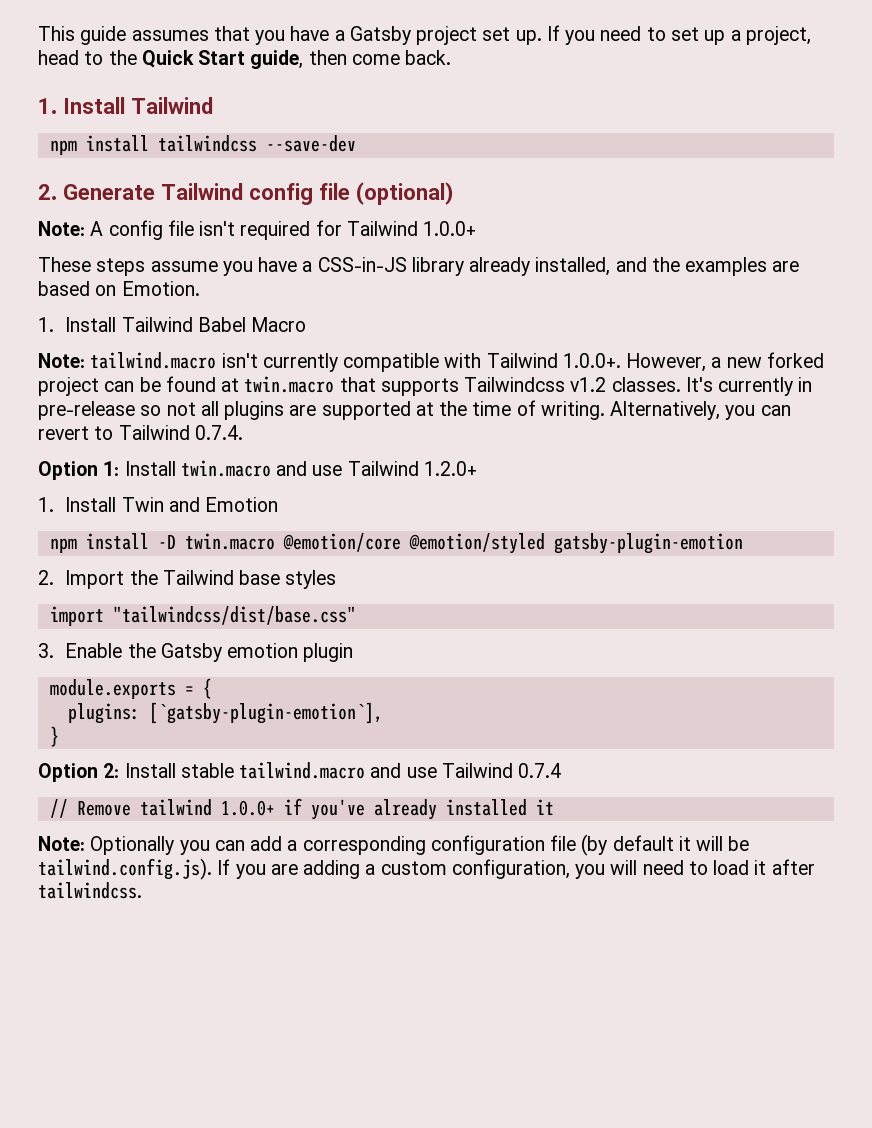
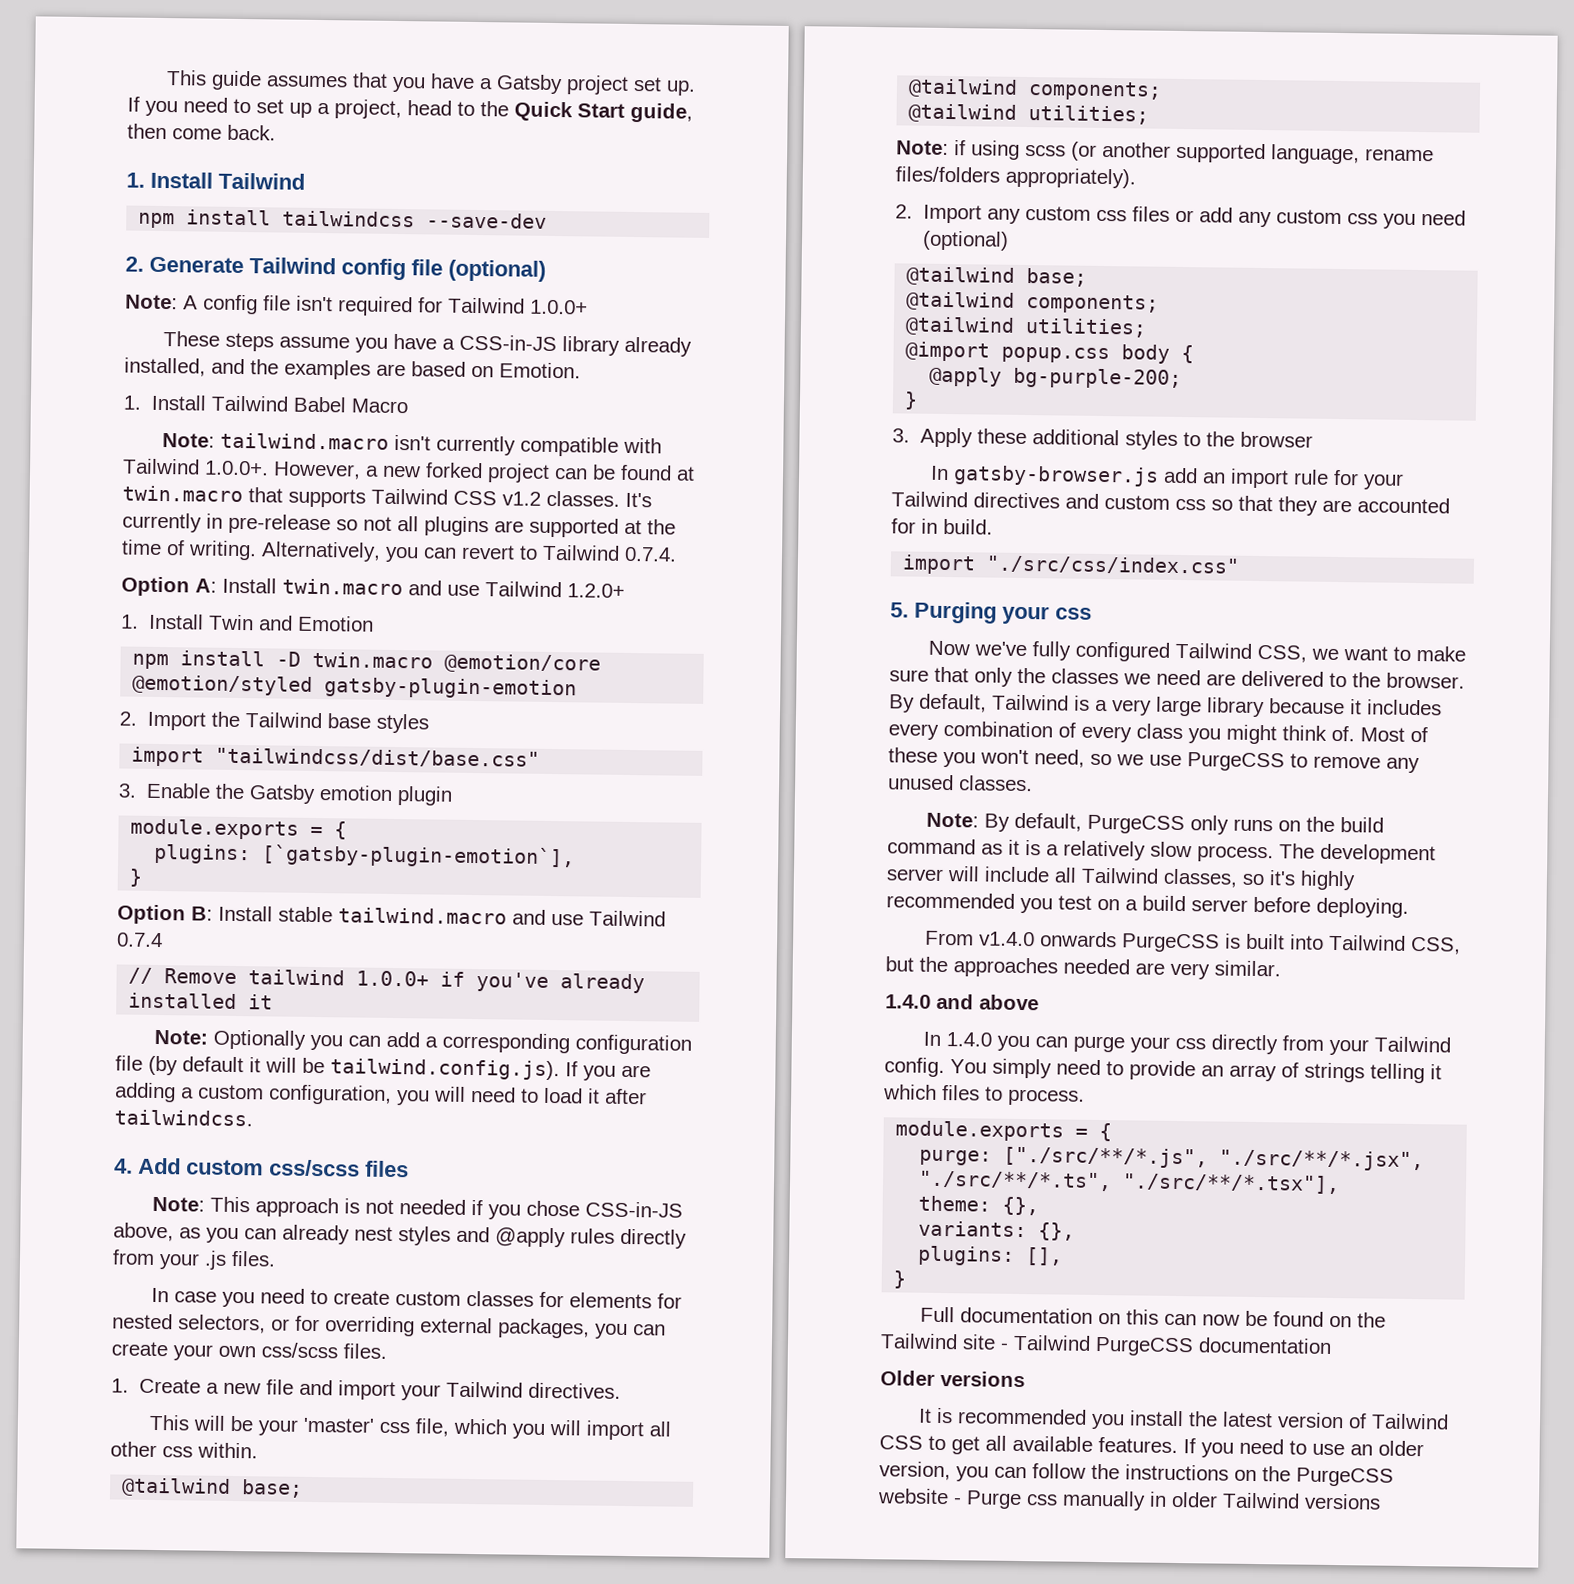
[464,377,566,392] Tailwindcss -> [371,488,497,506] Tailwind CSS
[103,461,120,476] 1: -> [195,578,217,593] A:
[103,763,120,778] 2: -> [191,906,213,921] B:
(142, 890) none -> [114,1157,409,1178] [152,1196,684,1220] [113,1222,687,1249] [112,1249,276,1270] [151,1287,683,1309] [112,1313,666,1340] [111,1341,387,1361] [111,1378,622,1401] [149,1414,672,1441] [110,1441,258,1459] [121,1477,304,1498] [908,78,1163,101] [908,103,1150,125] [896,140,1434,165] [895,166,1136,189] [895,204,1467,229] [922,230,1010,251] [906,266,1088,287] [906,291,1160,314] [905,316,1148,338] [905,341,1195,364] [929,366,1183,390] [904,391,919,410] [892,427,1314,450] [930,465,1405,490] [891,491,1450,516] [891,518,993,535] [902,554,1241,575] [890,601,1092,625] [928,640,1467,663] [889,666,1465,689] [889,693,1442,718] [888,720,1428,745] [888,747,1420,774] [888,774,1033,792] [926,812,1385,835] [887,838,1436,865] [886,866,1356,891] [886,892,1409,918] [925,930,1462,955] [885,956,1281,980] [885,993,1039,1011] [923,1031,1452,1056] [884,1057,1442,1084] [883,1084,1085,1106] [895,1120,1113,1142] [919,1146,1425,1172] [918,1170,1341,1195] [918,1195,1040,1216] [918,1220,1076,1241] [917,1245,1064,1266] [893,1270,907,1289] [920,1306,1387,1328] [880,1333,1332,1357] [880,1370,1025,1388] [918,1407,1450,1430] [879,1435,1424,1458] [879,1461,1394,1487] [877,1488,1381,1511] // 4. Add custom css/scss files // Note: This approach is not needed if you chose CSS-in-JS above, as you can already nest styles and @apply rules directly from your .js files. // In case you need to create custom classes for elements for nested selectors, or for overriding external packages, you can create your own css/scss files. // 1. Create a new file and import your Tailwind directives. // This will be your 'master' css file, which you will import all other css within. // @tailwind base; // @tailwind components; // @tailwind utilities; // Note: if using scss (or another supported language, rename files/folders appropriately). // 2. Import any custom css files or add any custom css you need (optional) // @tailwind base; // @tailwind components; // @tailwind utilities; // @import popup.css body { // @apply bg-purple-200; // } // 3. Apply these additional styles to the browser // In gatsby-browser.js add an import rule for your Tailwind directives and custom css so that they are accounted for in build. // import "./src/css/index.css" // 5. Purging your css // Now we've fully configured Tailwind CSS, we want to make sure that only the classes we need are delivered to the browser. By default, Tailwind is a very large library because it includes every combination of every class you might think of. Most of these you won't need, so we use PurgeCSS to remove any unused classes. // Note: By default, PurgeCSS only runs on the build command as it is a relatively slow process. The development server will include all Tailwind classes, so it's highly recommended you test on a build server before deploying. // From v1.4.0 onwards PurgeCSS is built into Tailwind CSS, but the approaches needed are very similar. // 1.4.0 and above // In 1.4.0 you can purge your css directly from your Tailwind config. You simply need to provide an array of strings telling it which files to process. // module.exports = { // purge: ["./src/**/*.js", "./src/**/*.jsx", "./src/**/*.ts", "./src/**/*.tsx"], // theme: {}, // variants: {}, // plugins: [], // } // Full documentation on this can now be found on the Tailwind site - Tailwind PurgeCSS documentation // Older versions // It is recommended you install the latest version of Tailwind CSS to get all available features. If you need to use an older version, you can follow the instructions on the PurgeCSS website - Purge css manually in older Tailwind versions

